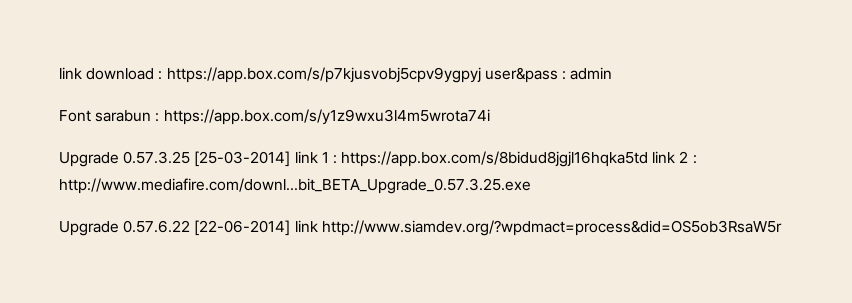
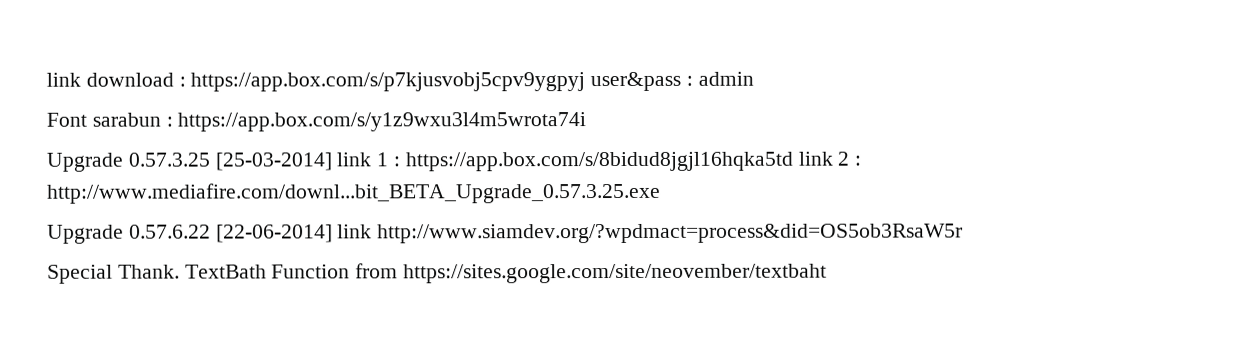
(782, 228) none -> [47,263,828,284] // Special Thank. TextBath Function from https://sites.google.com/site/neovember/textbaht

